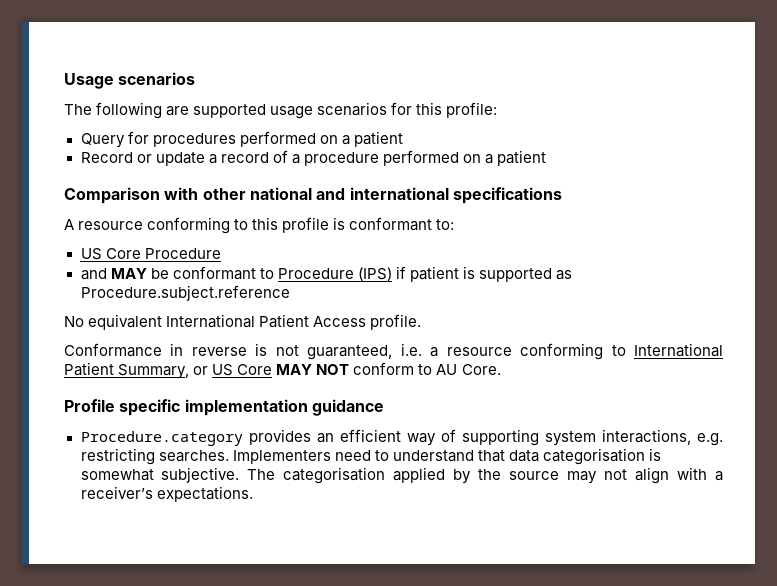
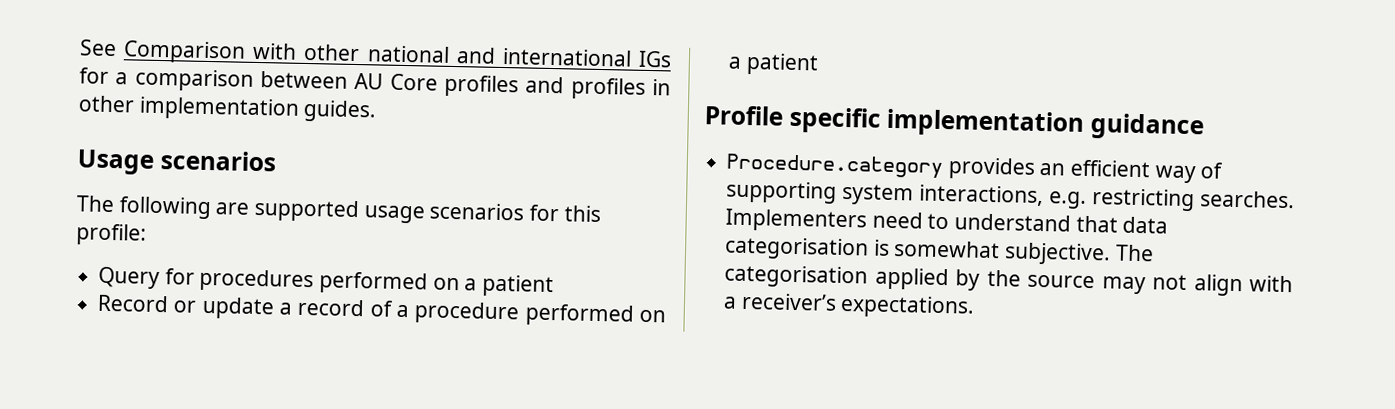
(64, 81) none -> [79,39,672,68] [79,67,671,100] [78,95,378,123] See Comparison with other national and international IGs for a comparison between AU Core profiles and profiles in other implementation guides. //
[64,187,562,204] [64,217,455,234] [80,248,221,260] [80,266,573,282] [80,285,290,301] [64,314,422,330] [64,343,724,360] [64,362,501,379] // Comparison with other national and international specifications // A resource conforming to this profile is conformant to: // US Core Procedure // and MAY be conformant to Procedure (IPS) if patient is supported as Procedure.subject.reference // No equivalent International Patient Access profile. // Conformance in reverse is not guaranteed, i.e. a resource conforming to International Patient Summary, or US Core MAY NOT conform to AU Core. -> (819, 64) none

